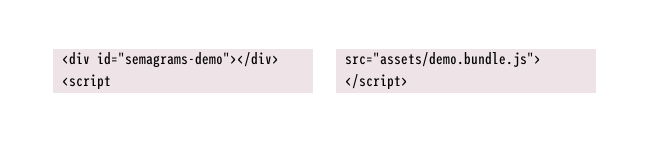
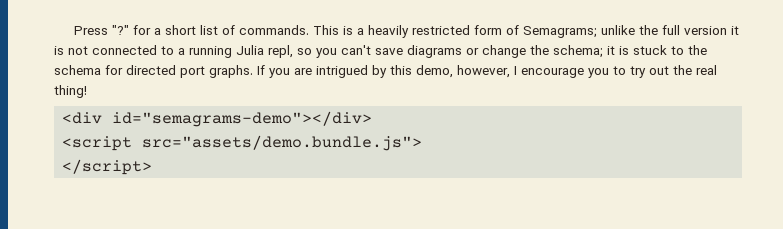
(61, 58) none -> [74,25,740,38] [54,45,707,58] [54,65,717,78] [54,85,87,98] Press "?" for a short list of commands. This is a heavily restricted form of Semagrams; unlike the full version it is not connected to a running Julia repl, so you can't save diagrams or change the schema; it is stuck to the schema for directed port graphs. If you are intrigued by this demo, however, I encourage you to try out the real thing! //

